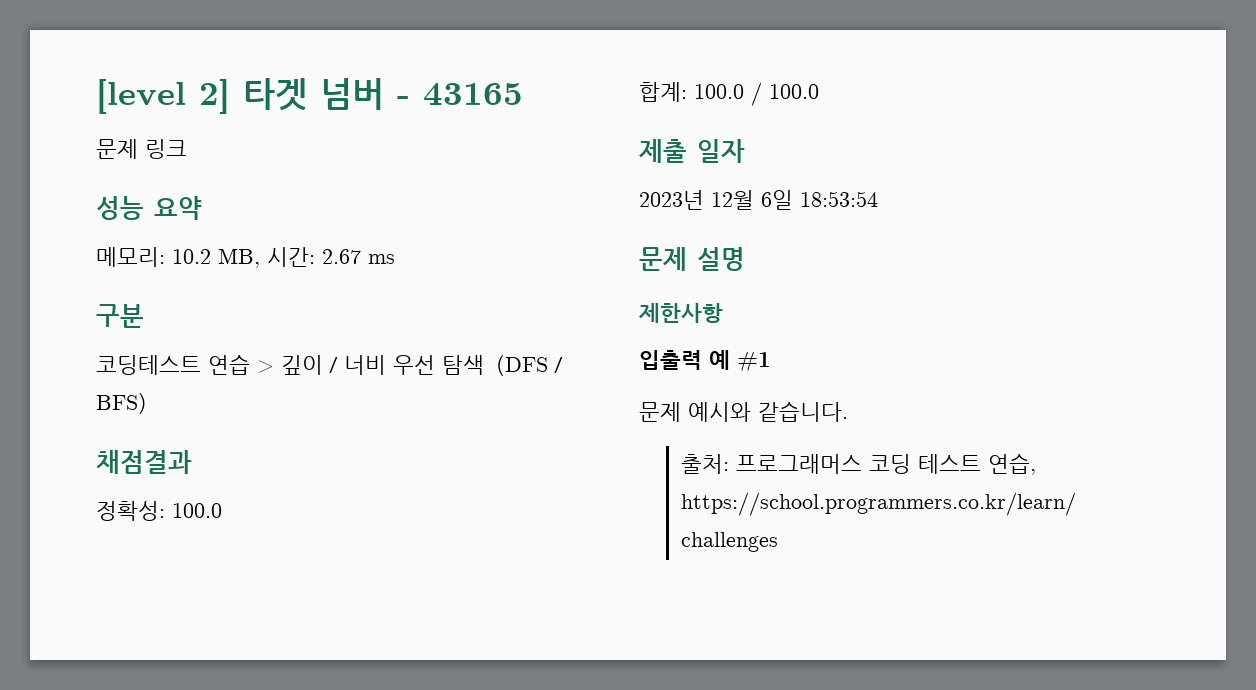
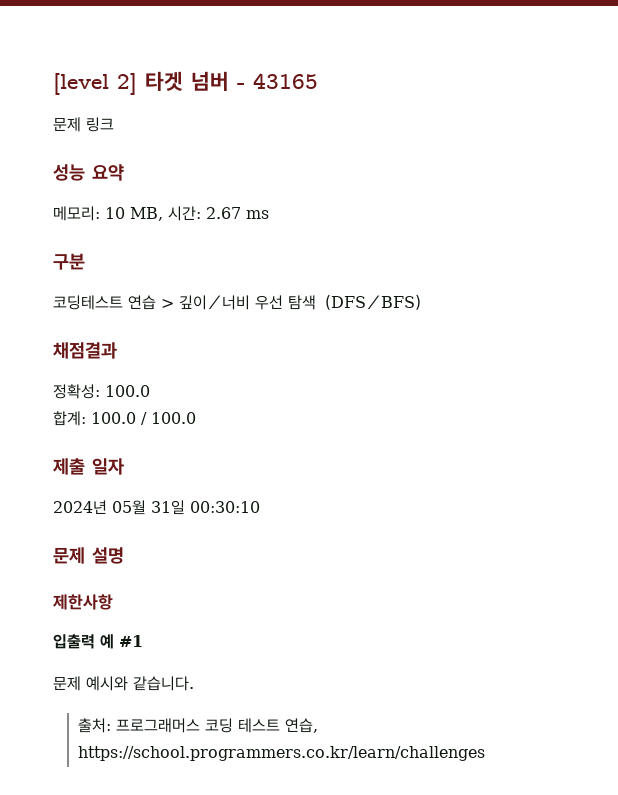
[172,249,211,264] 10.2 -> [105,207,125,219] 10
[639,190,878,210] 2023년 12월 6일 18:53:54 -> [53,500,260,515] 2024년 05월 31일 00:30:10

